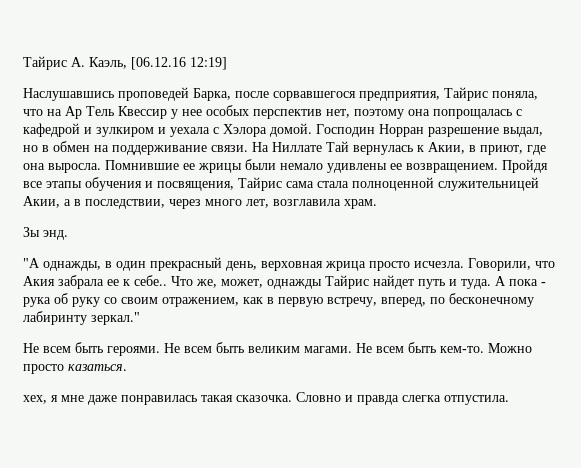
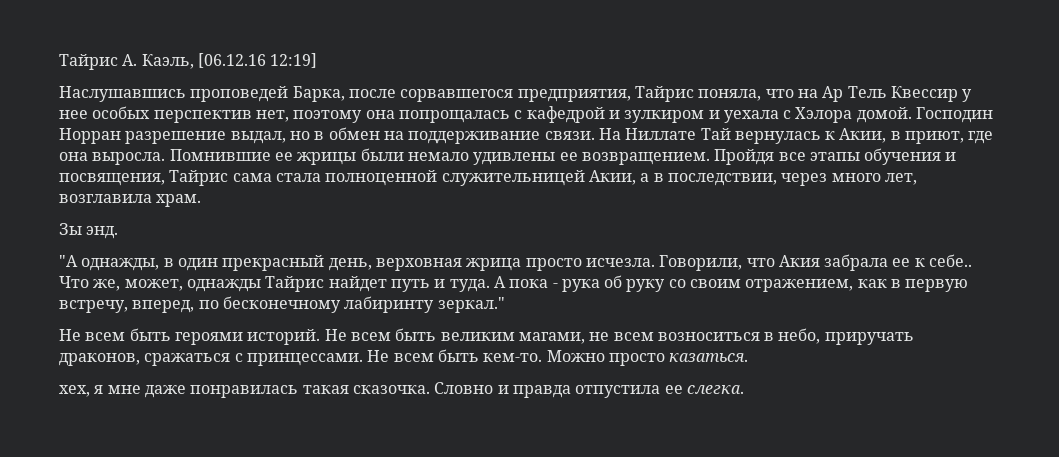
[107,346,160,356] героями. -> [174,329,321,345] героями историй.
[304,346,352,353] магами. -> [518,328,914,345] [59,353,363,366] магами, не всем возноситься в небо, приручать драконов, сражаться с принцессами.
[402,395,509,405] слегка отпустила. -> [575,385,744,398] отпустила ее слегка.

